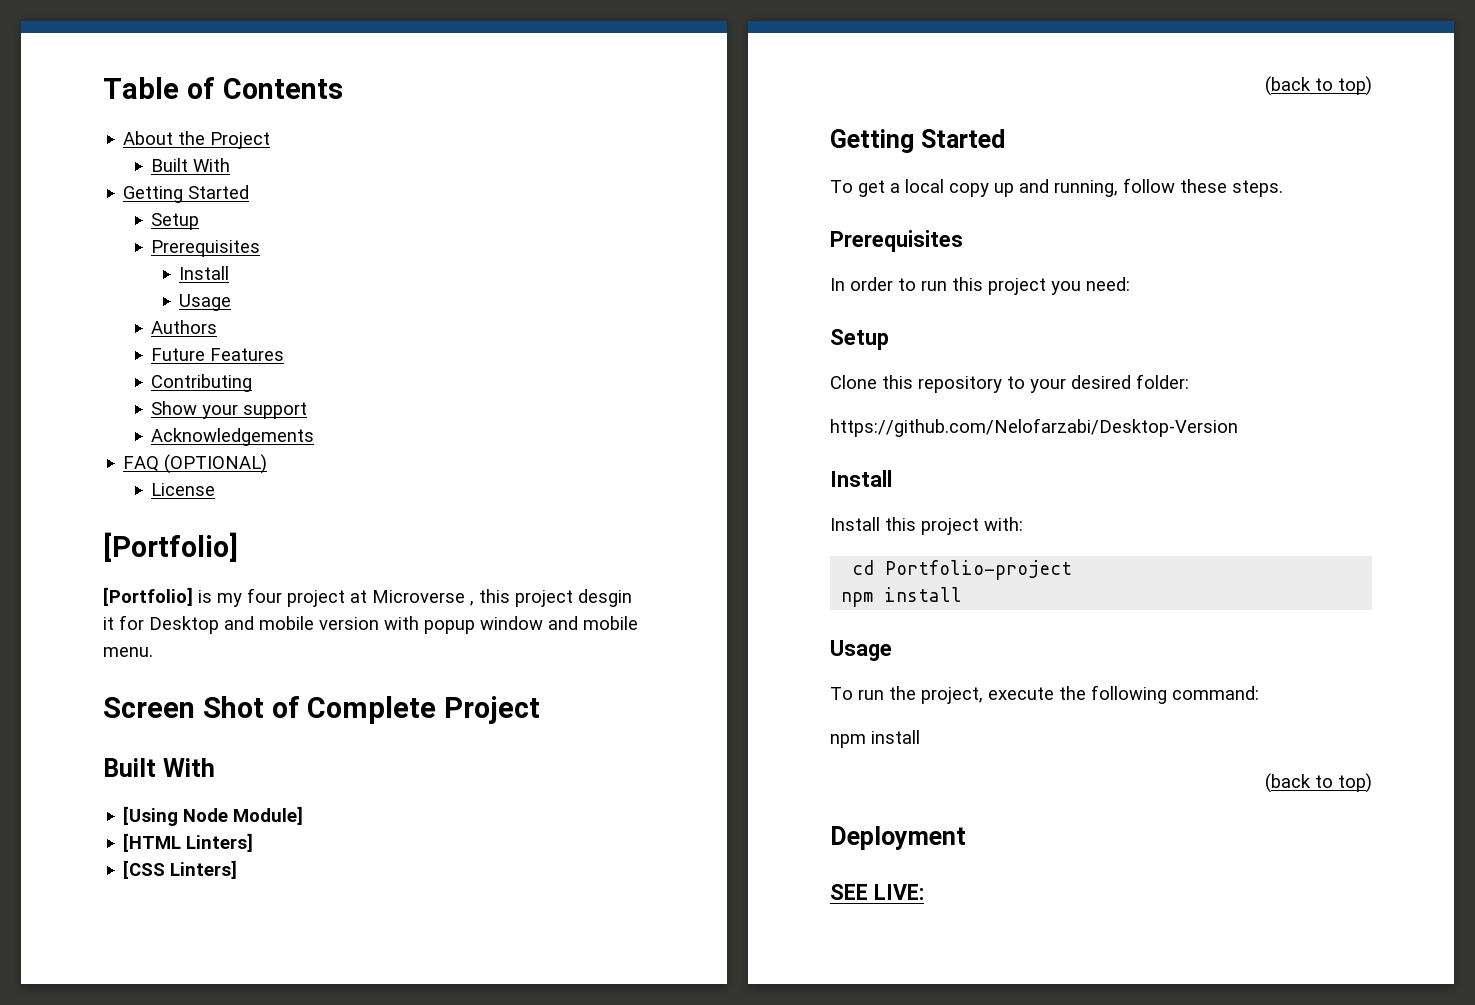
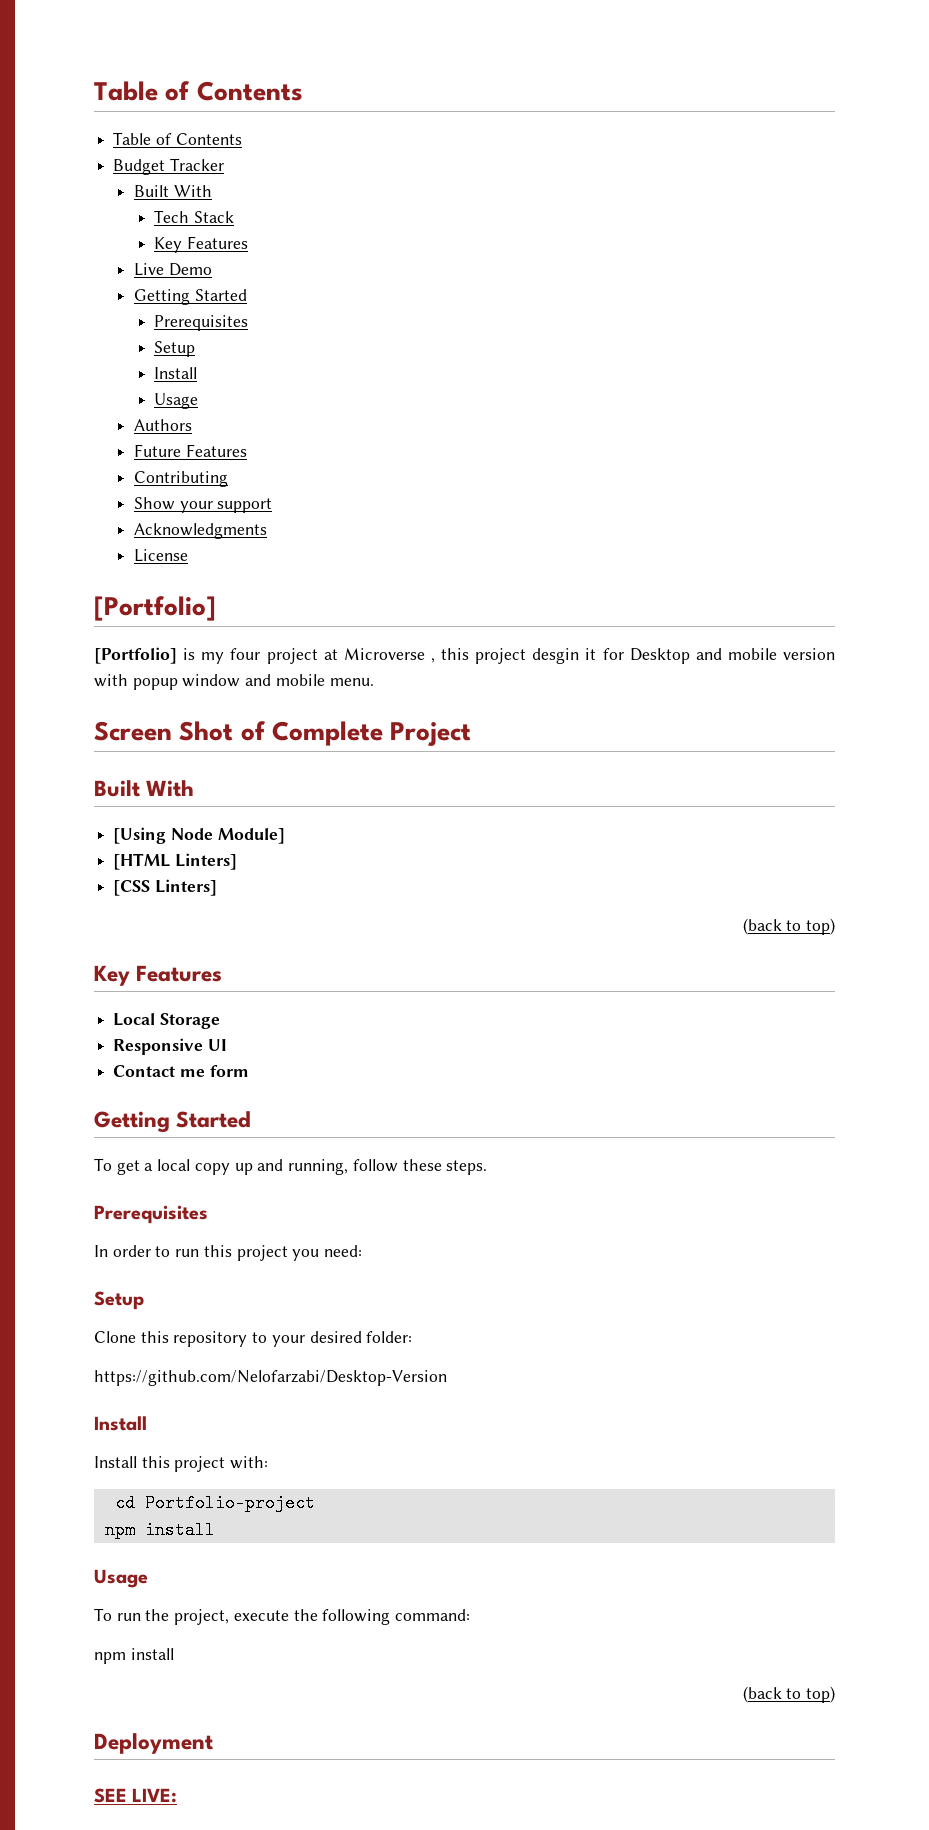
[103,77,343,99] [123,131,271,149] [151,158,231,172] [123,185,250,203] [151,213,200,230] [151,240,261,257] Table of Contents // About the Project // Built With // Getting Started // Setup // Prerequisites -> [94,81,303,101] [113,132,242,145] [113,158,224,175] [133,185,212,197] [154,210,235,223] [154,236,249,253] [133,263,212,276] [133,289,247,305] [154,315,249,331] [154,341,196,357] Table of Contents // Table of Contents // Budget Tracker // Built With // Tech Stack // Key Features // Live Demo // Getting Started // Prerequisites // Setup
[151,428,315,446] [123,454,268,474] Acknowledgements // FAQ (OPTIONAL) -> [133,523,267,539] Acknowledgments
(1372, 86) none -> [94,965,223,986] [113,1013,220,1029] [113,1038,227,1055] [113,1065,249,1077] // Key Features // Local Storage // Responsive UI // Contact me form

